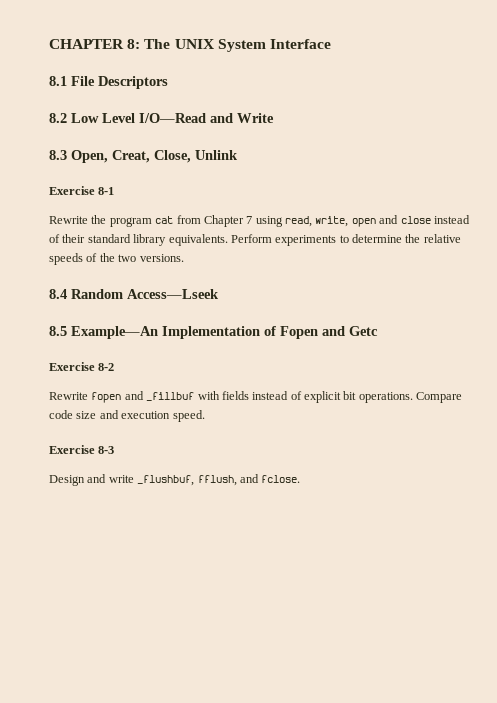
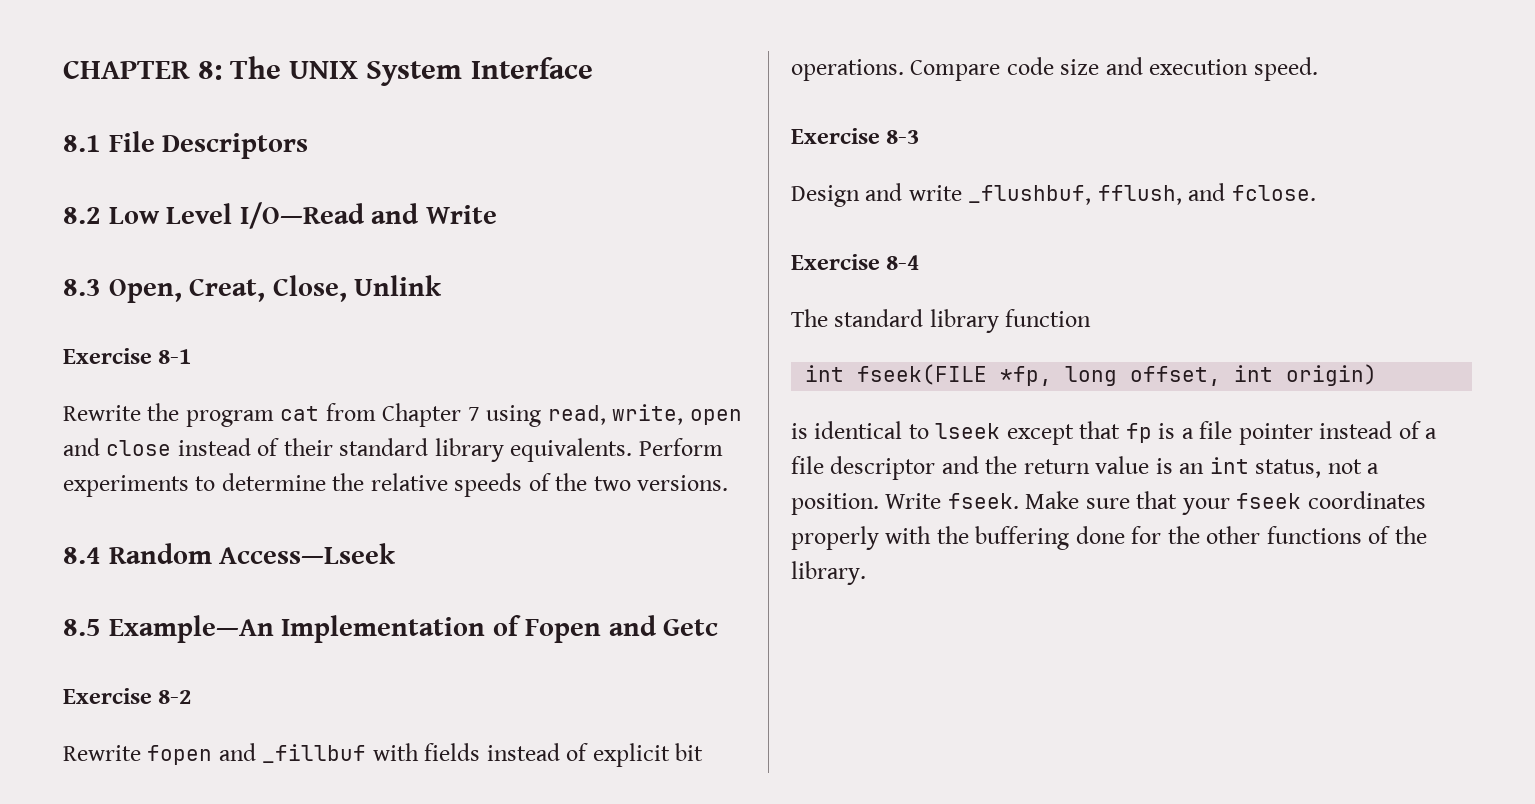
(301, 479) none -> [791,254,920,270] [791,309,1092,333] [805,364,1378,386] [791,421,1438,445] [791,456,1380,480] [791,491,1426,515] [791,526,1427,550] [791,561,866,585] // Exercise 8-4 // The standard library function // int fseek(FILE *fp, long offset, int origin) // is identical to lseek except that fp is a file pointer instead of a file descriptor and the return value is an int status, not a position. Write fseek. Make sure that your fseek coordinates properly with the buffering done for the other functions of the library.

